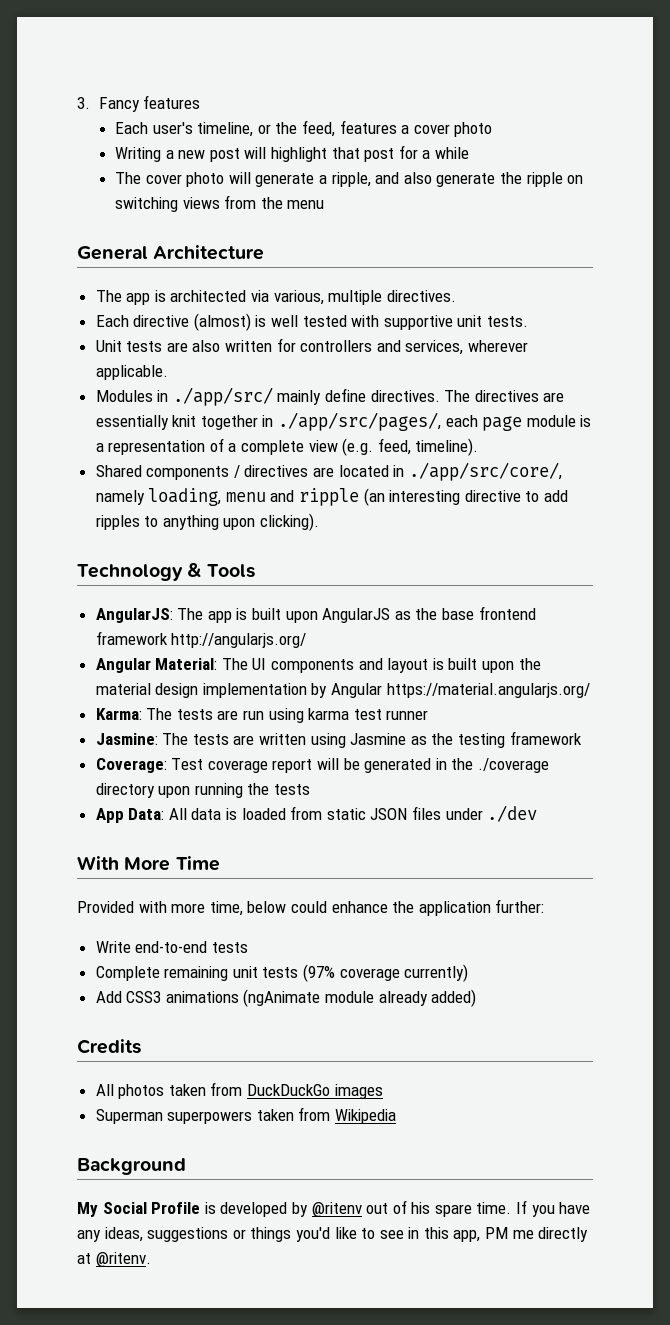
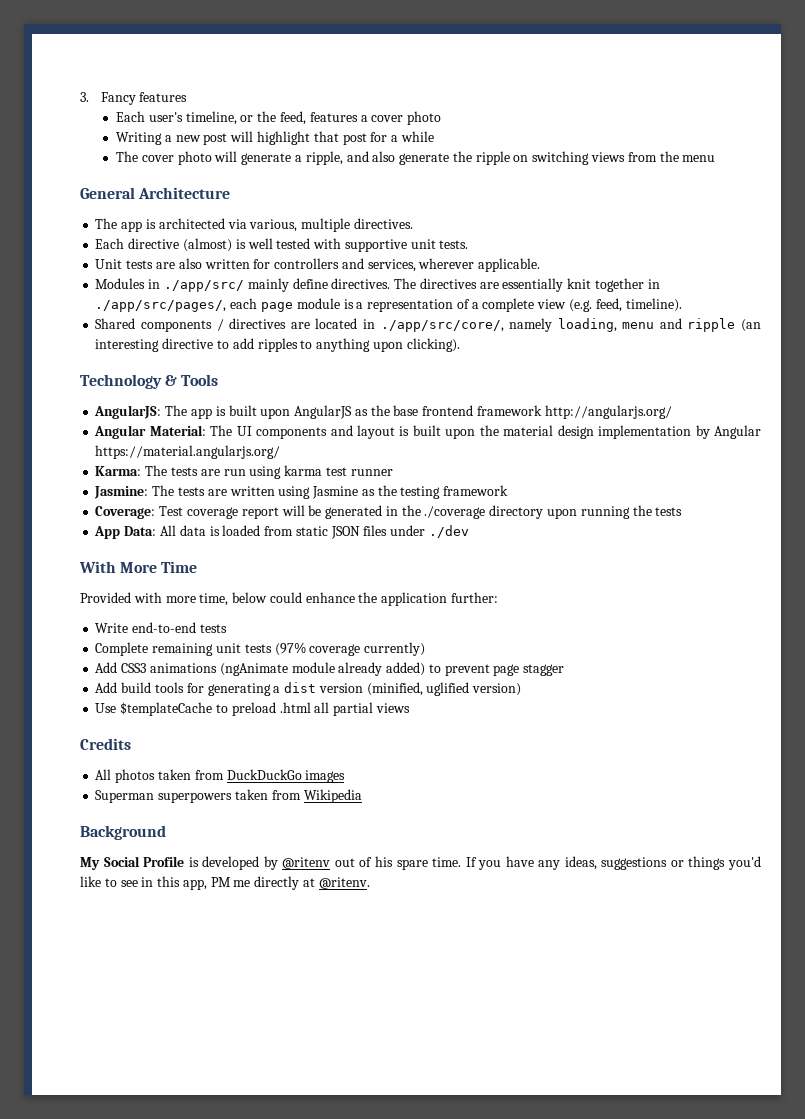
(477, 998) none -> [428,664,565,676] [95,682,522,696] [95,702,410,716] to prevent page stagger // Add build tools for generating a dist version (minified, uglified version) // Use $templateCache to preload .html all partial views

